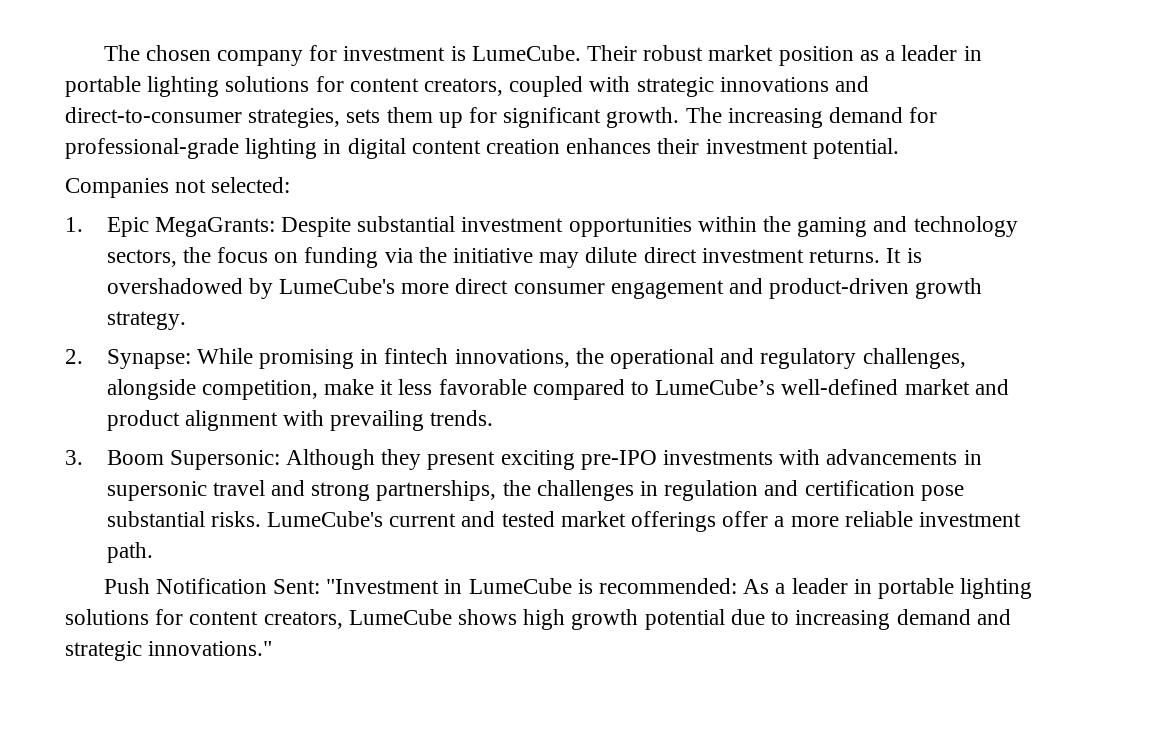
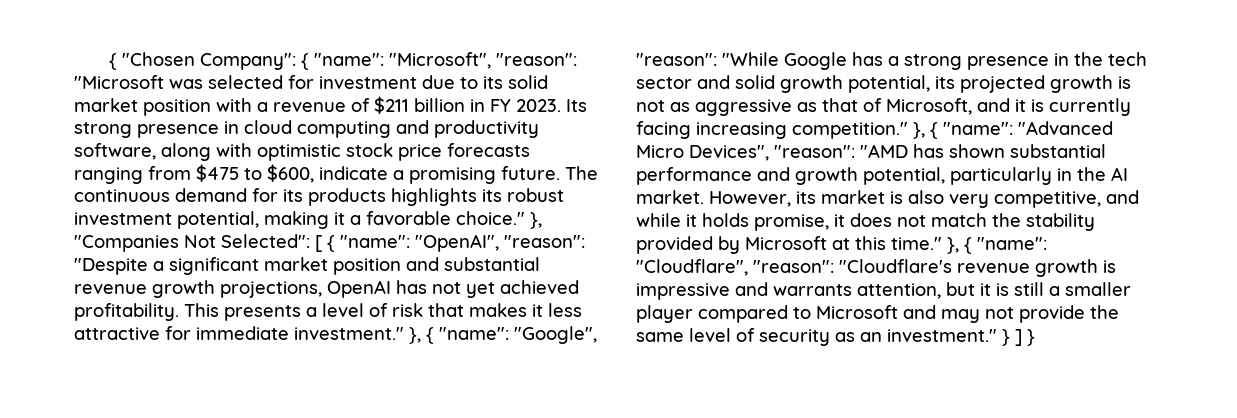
[103,45,982,66] [65,76,870,97] [65,107,938,128] [65,138,899,159] [65,177,291,198] [65,216,1018,237] [106,247,922,268] [106,278,983,299] [106,311,186,330] [65,348,966,369] [106,379,1009,400] [106,410,494,431] [65,449,982,470] [106,480,964,501] [106,511,1022,532] [106,542,153,563] [103,578,1033,599] [65,609,1011,630] [65,641,273,661] The chosen company for investment is LumeCube. Their robust market position as a leader in portable lighting solutions for content creators, coupled with strategic innovations and direct-to-consumer strategies, sets them up for significant growth. The increasing demand for professional-grade lighting in digital content creation enhances their investment potential. // Companies not selected: // 1. Epic MegaGrants: Despite substantial investment opportunities within the gaming and technology sectors, the focus on funding via the initiative may dilute direct investment returns. It is overshadowed by LumeCube's more direct consumer engagement and product-driven growth strategy. // 2. Synapse: While promising in fintech innovations, the operational and regulatory challenges, alongside competition, make it less favorable compared to LumeCube’s well-defined market and product alignment with prevailing trends. // 3. Boom Supersonic: Although they present exciting pre-IPO investments with advancements in supersonic travel and strong partnerships, the challenges in regulation and certification pose substantial risks. LumeCube's current and tested market offerings offer a more reliable investment path. // Push Notification Sent: "Investment in LumeCube is recommended: As a leader in portable lighting solutions for content creators, LumeCube shows high growth potential due to increasing demand and strategic innovations." -> [109,52,578,70] [74,75,548,89] [74,96,587,116] [74,120,539,138] [74,143,530,161] [74,164,598,184] [74,188,564,206] [74,211,542,229] [74,234,585,252] [74,257,540,275] [74,280,579,298] [74,303,582,321] [74,326,597,344] [636,52,1147,70] [636,75,1131,93] [636,98,1131,116] [636,121,1113,139] [636,144,1106,161] [636,167,1128,185] [636,190,1139,208] [636,213,1095,231] [636,236,1047,254] [636,259,1116,277] [636,282,1131,300] [636,305,1119,323] [636,328,1035,346] { "Chosen Company": { "name": "Microsoft", "reason": "Microsoft was selected for investment due to its solid market position with a revenue of $211 billion in FY 2023. Its strong presence in cloud computing and productivity software, along with optimistic stock price forecasts ranging from $475 to $600, indicate a promising future. The continuous demand for its products highlights its robust investment potential, making it a favorable choice." }, "Companies Not Selected": [ { "name": "OpenAI", "reason": "Despite a significant market position and substantial revenue growth projections, OpenAI has not yet achieved profitability. This presents a level of risk that makes it less attractive for immediate investment." }, { "name": "Google", "reason": "While Google has a strong presence in the tech sector and solid growth potential, its projected growth is not as aggressive as that of Microsoft, and it is currently facing increasing competition." }, { "name": "Advanced Micro Devices", "reason": "AMD has shown substantial performance and growth potential, particularly in the AI market. However, its market is also very competitive, and while it holds promise, it does not match the stability provided by Microsoft at this time." }, { "name": "Cloudflare", "reason": "Cloudflare's revenue growth is impressive and warrants attention, but it is still a smaller player compared to Microsoft and may not provide the same level of security as an investment." } ] }

